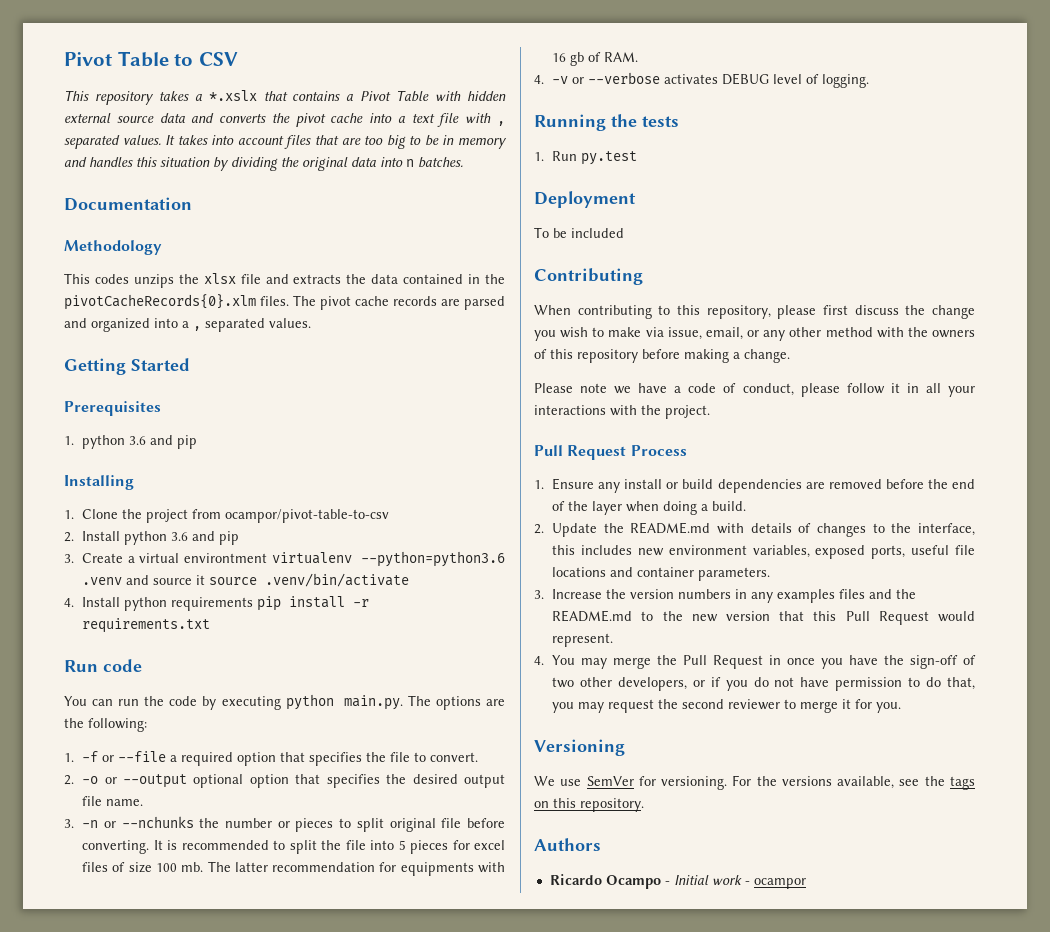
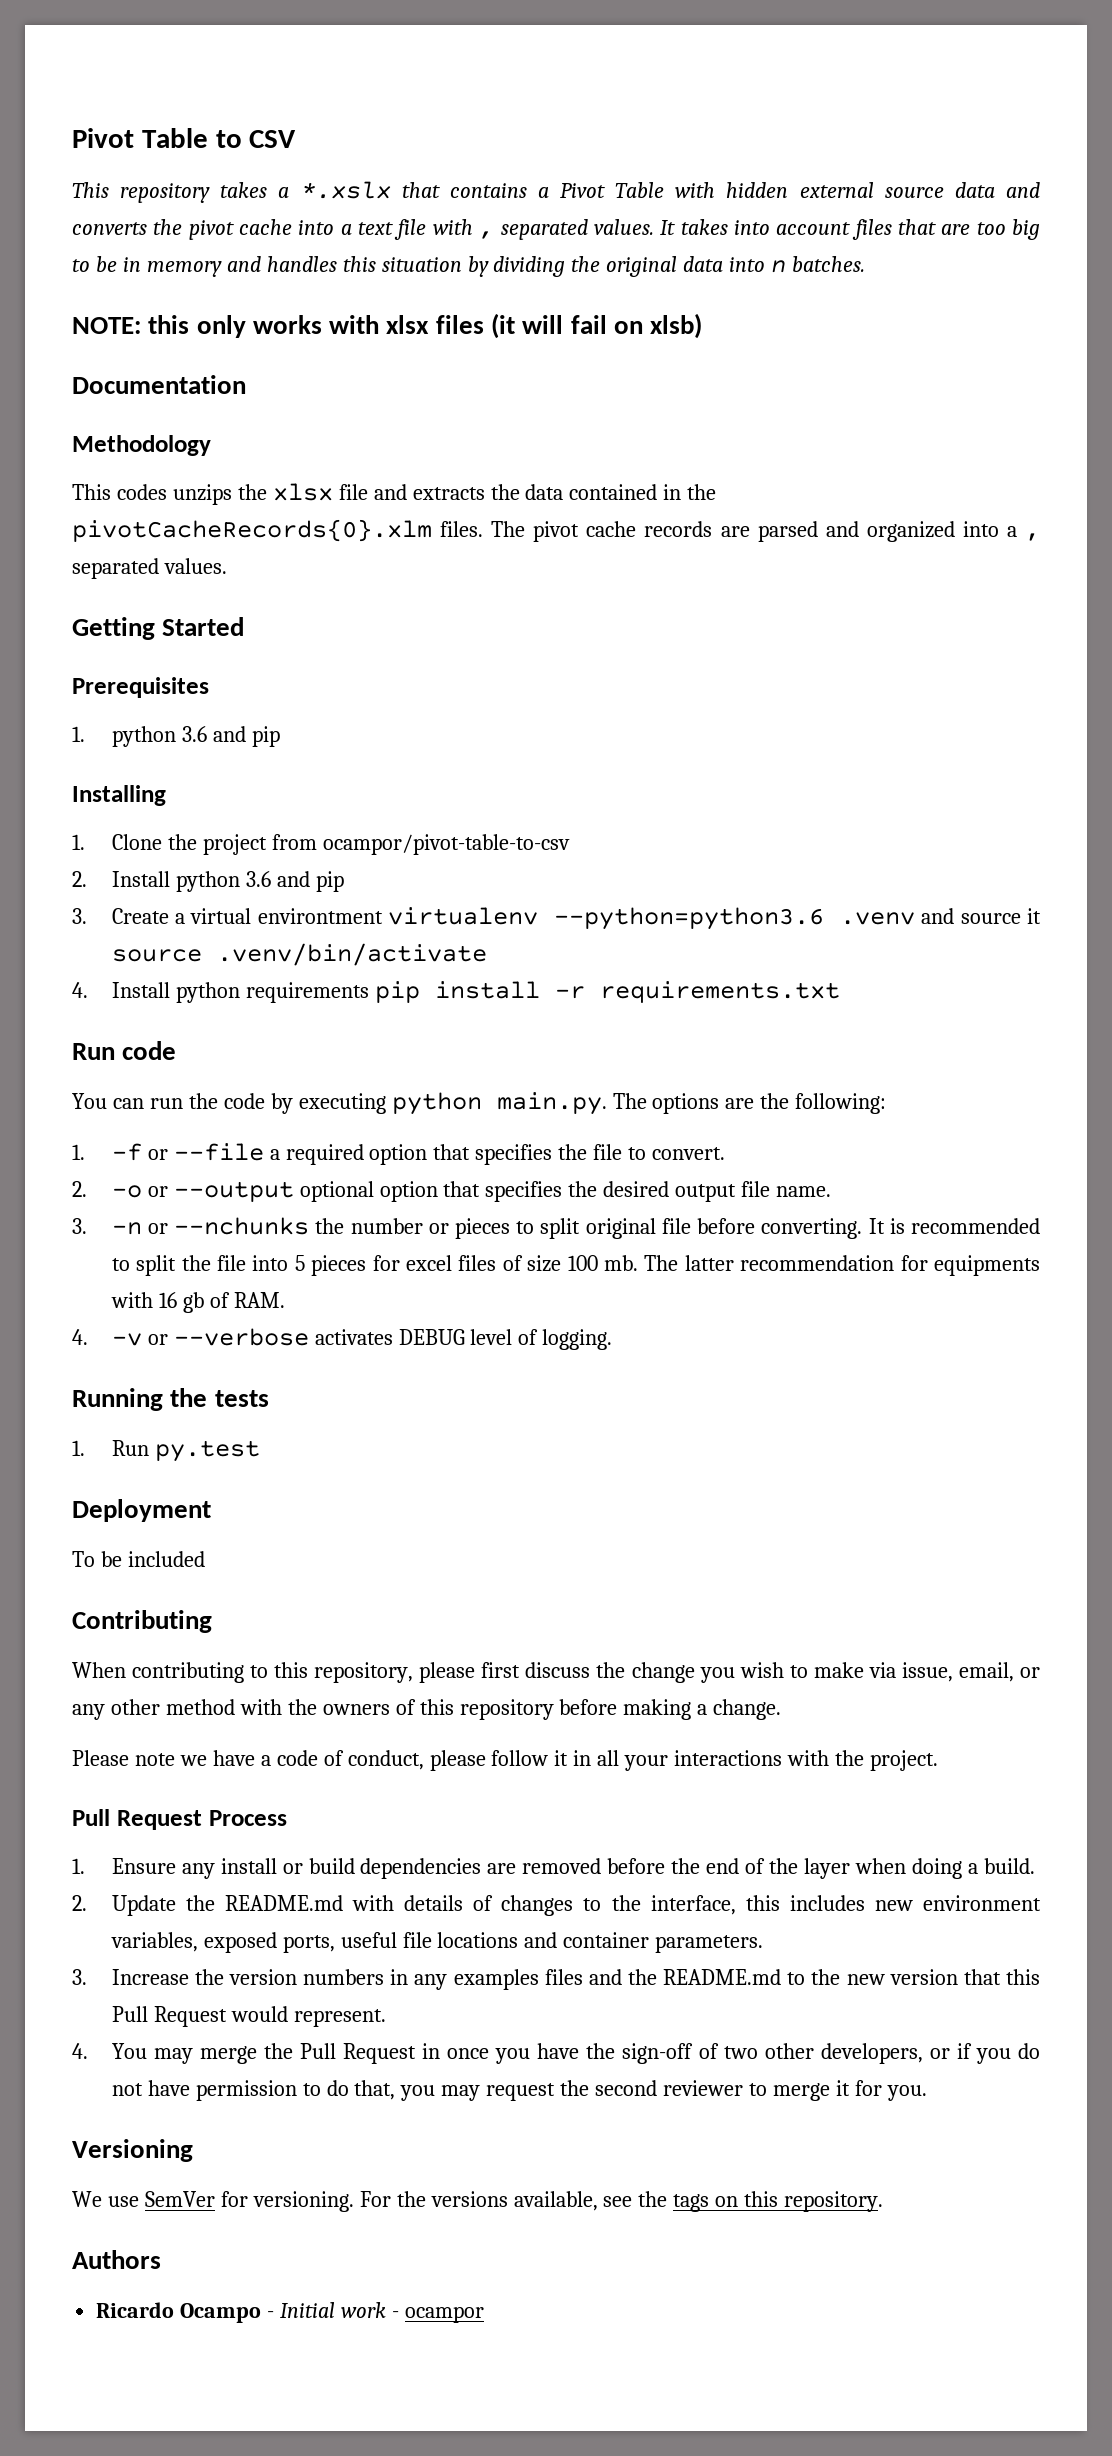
(463, 162) none -> [72,313,703,339] // NOTE: this only works with xlsx files (it will fail on xlsb)

